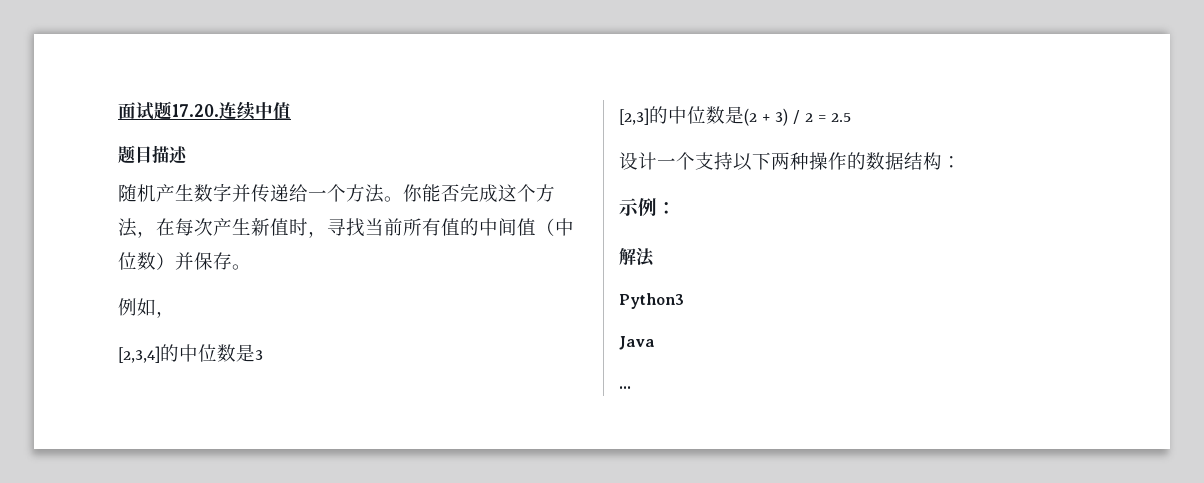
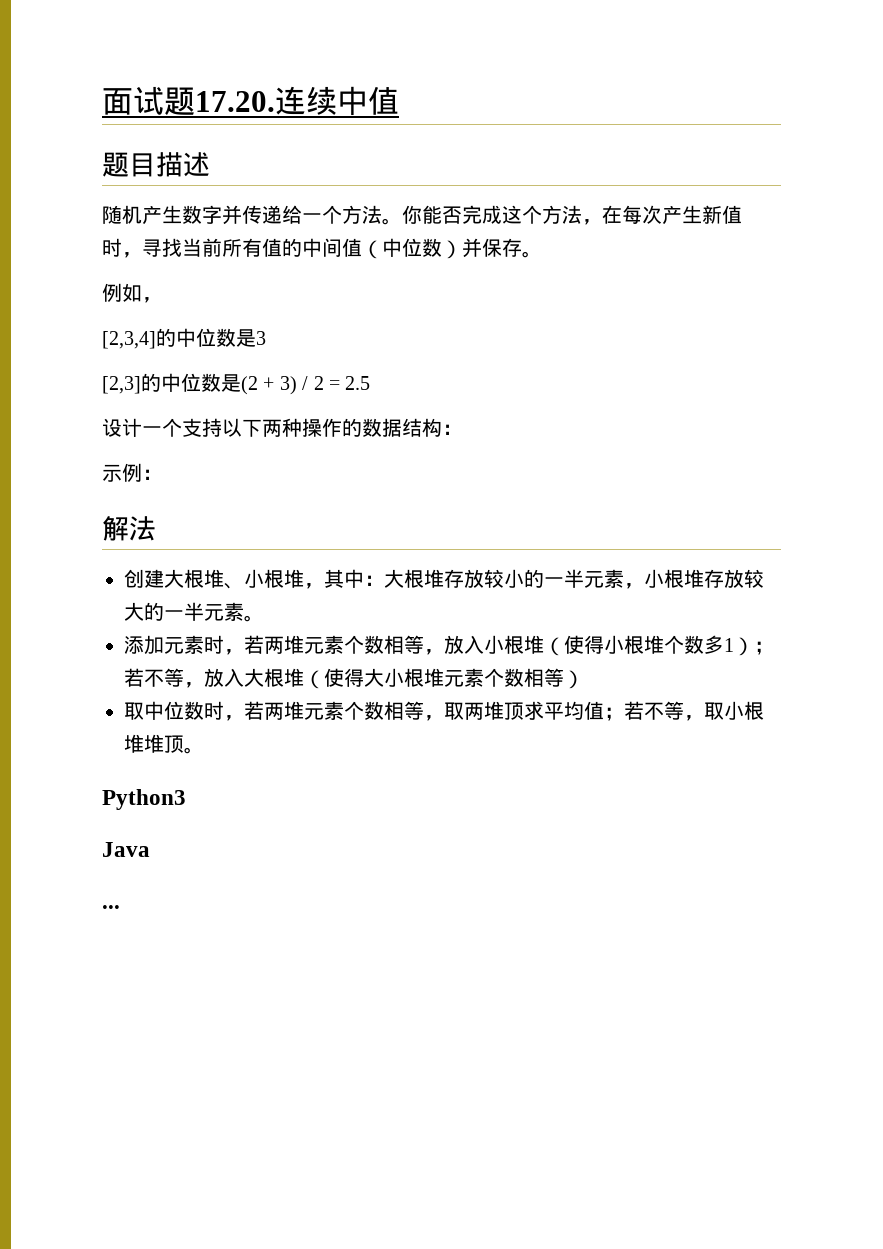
(655, 257) none -> [124,569,764,589] [124,602,264,622] [124,635,774,656] [124,668,584,689] [124,701,764,721] [124,734,204,754] // 创建大根堆、小根堆，其中：大根堆存放较小的一半元素，小根堆存放较大的一半元素。 // 添加元素时，若两堆元素个数相等，放入小根堆（使得小根堆个数多1）；若不等，放入大根堆（使得大小根堆元素个数相等） // 取中位数时，若两堆元素个数相等，取两堆顶求平均值；若不等，取小根堆堆顶。

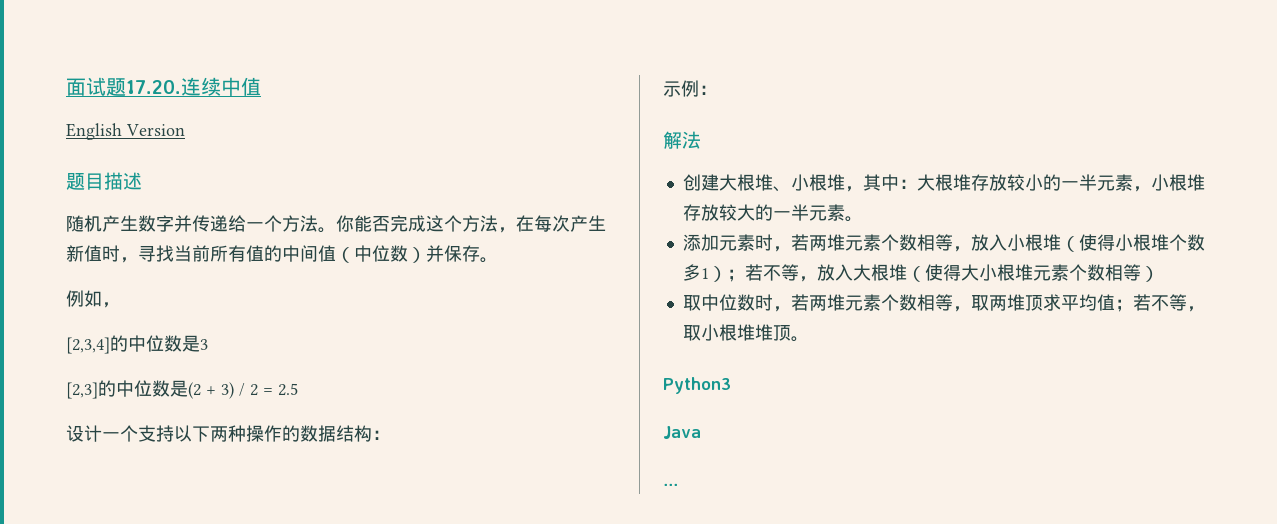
(399, 100) none -> [66,123,185,140] // English Version

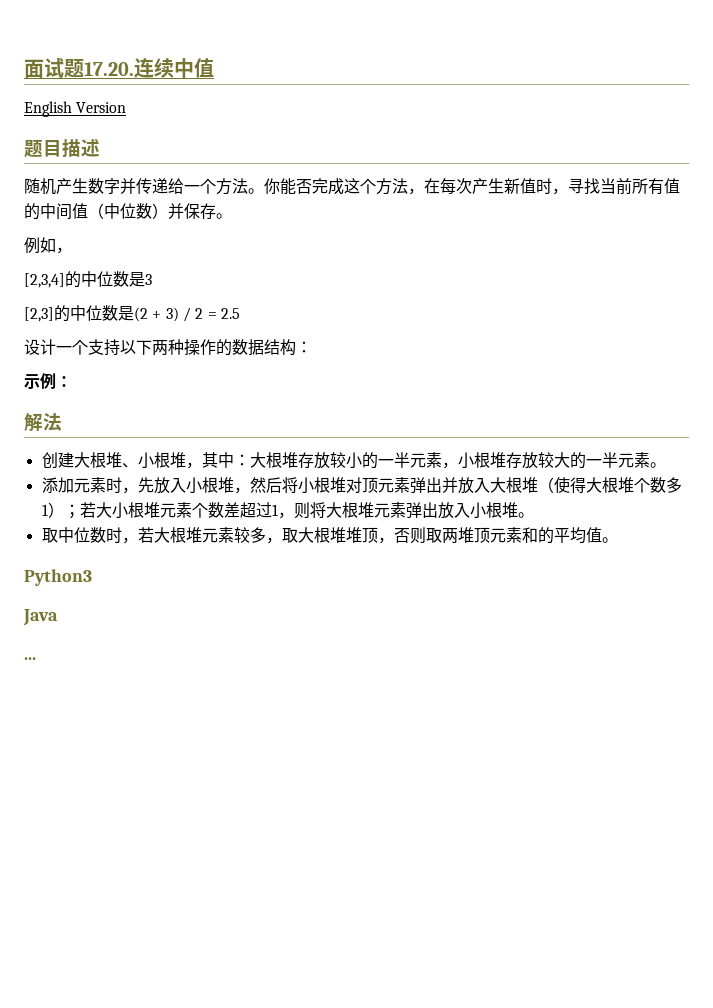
[790,234,1133,252] 若两堆元素个数相等，放入小根堆（使得小 -> [137,477,602,494] 先放入小根堆，然后将小根堆对顶元素弹出并放入大根堆（使得大
[762,264,1159,282] [682,294,1205,312] [682,324,791,341] 不等，放入大根堆（使得大小根堆元素个数相等） // 取中位数时，若两堆元素个数相等，取两堆顶求平均值；若不等，取小根堆堆顶 -> [95,502,534,519] [41,527,602,544] 大小根堆元素个数差超过1，则将大根堆元素弹出放入小根堆。 // 取中位数时，若大根堆元素较多，取大根堆堆顶，否则取两堆顶元素和的平均值

